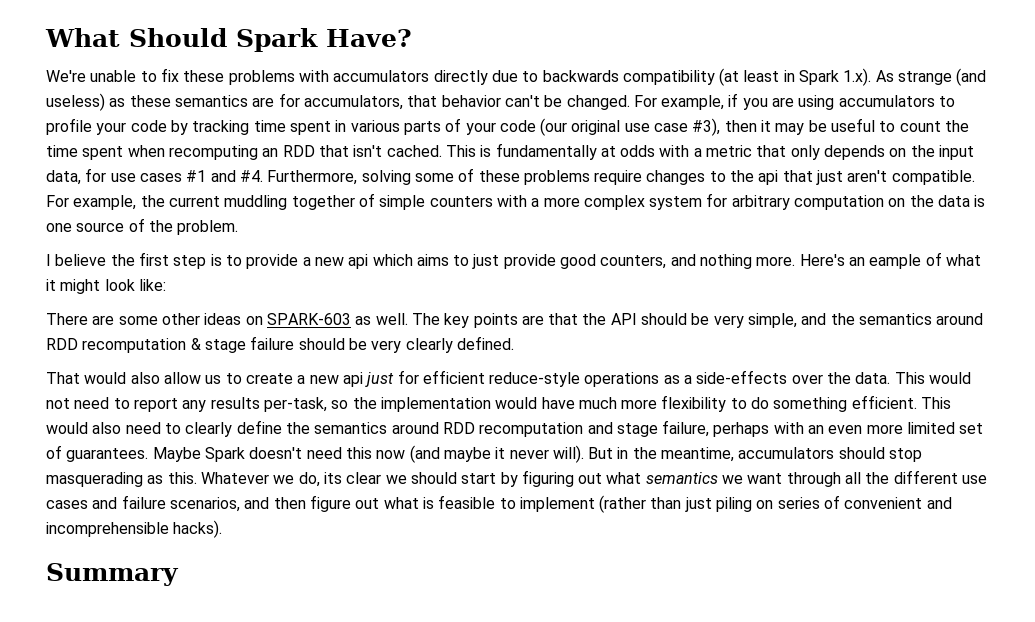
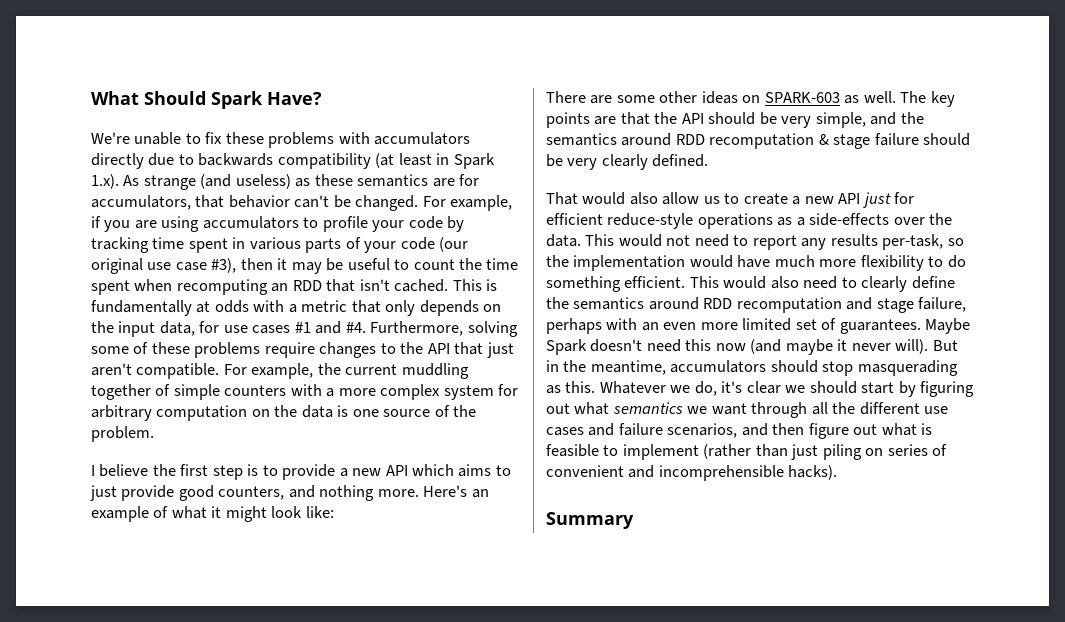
[758,170,779,185] api -> [427,343,450,354] API
[348,254,369,269] api -> [385,465,408,476] API
[869,254,922,269] eample -> [91,506,149,522] example
[342,372,363,387] api -> [838,193,861,204] API
[323,472,342,484] its -> [721,381,743,393] it's

